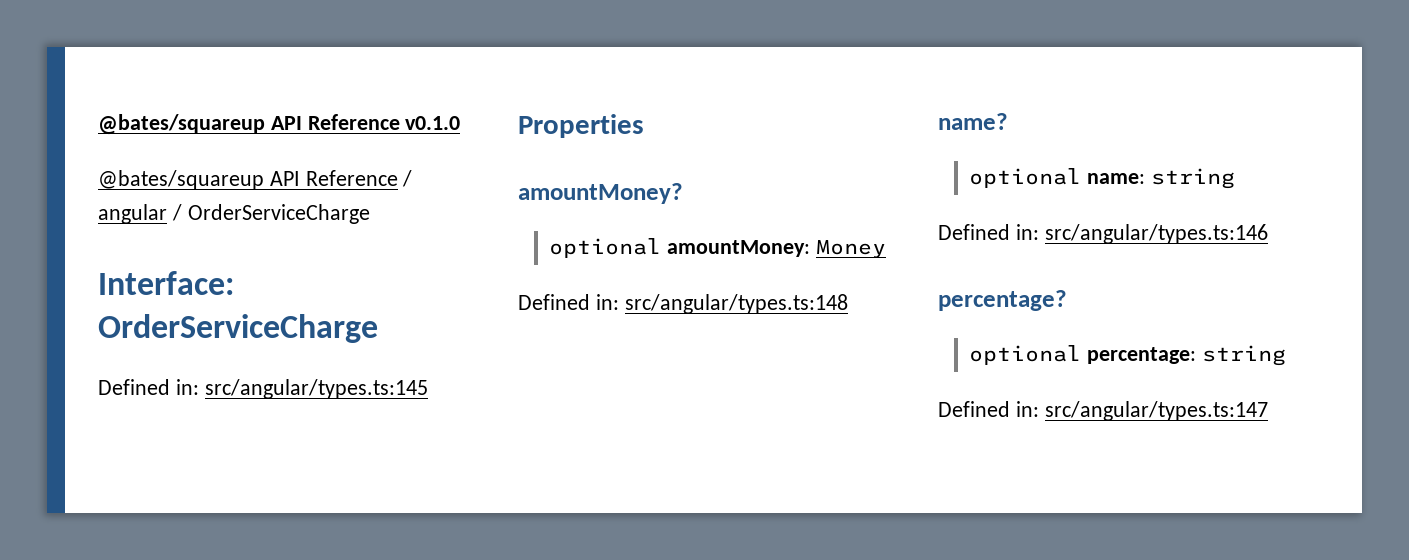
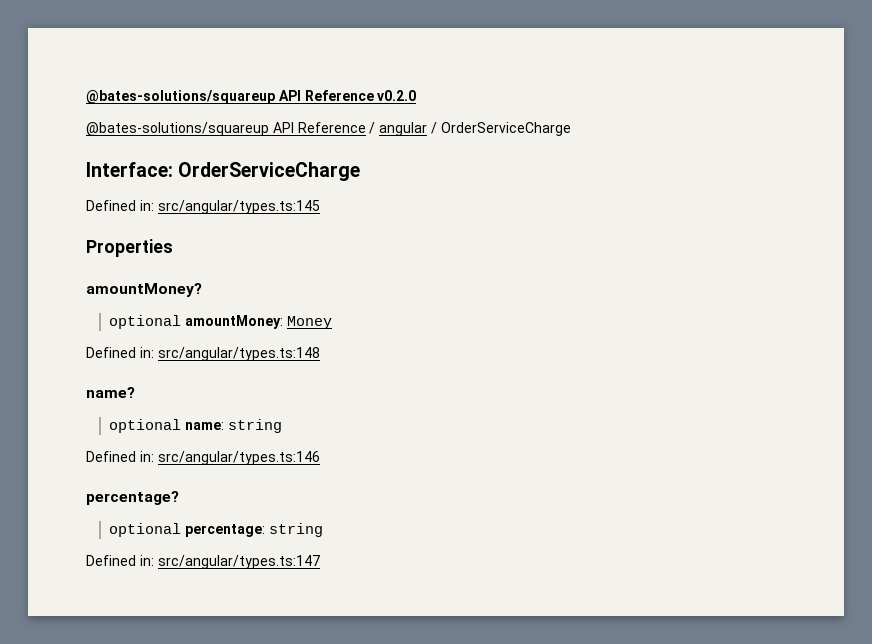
[98,114,461,135] [98,170,264,190] @bates/squareup API Reference v0.1.0 // @bates/squareup -> [86,90,417,104] [86,122,269,136] @bates-solutions/squareup API Reference v0.2.0 // @bates-solutions/squareup

